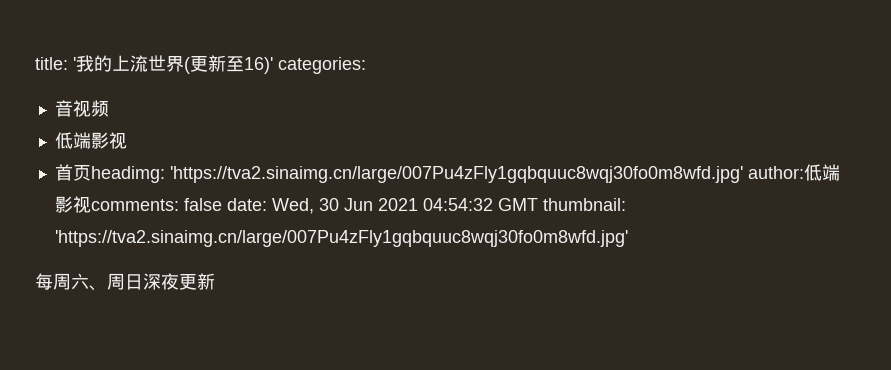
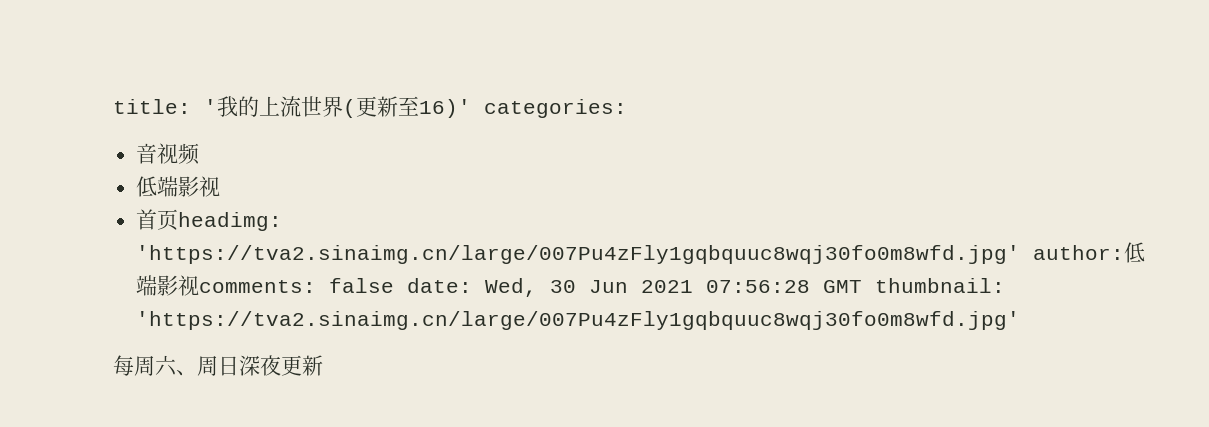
[422,198,493,211] 04:54:32 -> [706,280,811,293] 07:56:28

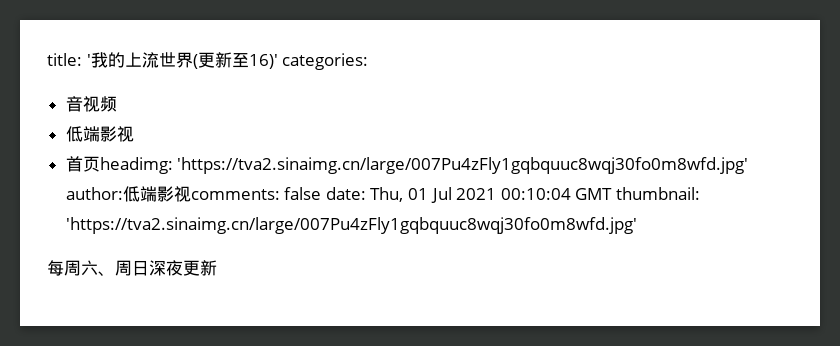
[485,278,811,297] Wed, 30 Jun 2021 07:56:28 -> [370,187,571,203] Thu, 01 Jul 2021 00:10:04

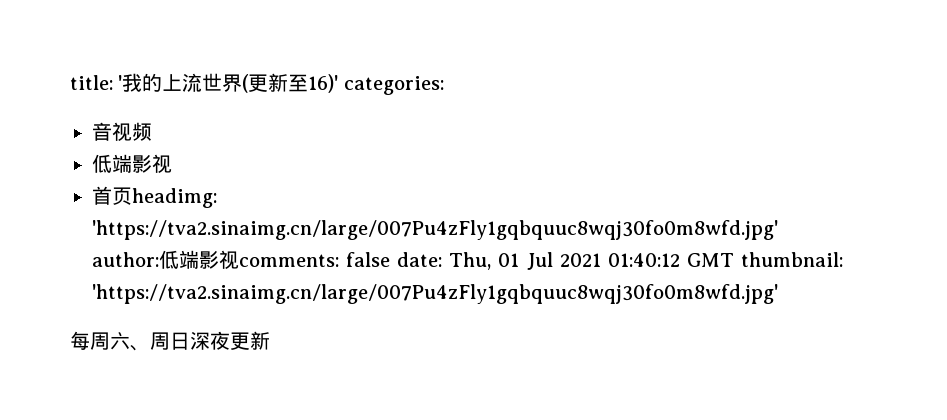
[500,188,571,200] 00:10:04 -> [607,253,680,267] 01:40:12

